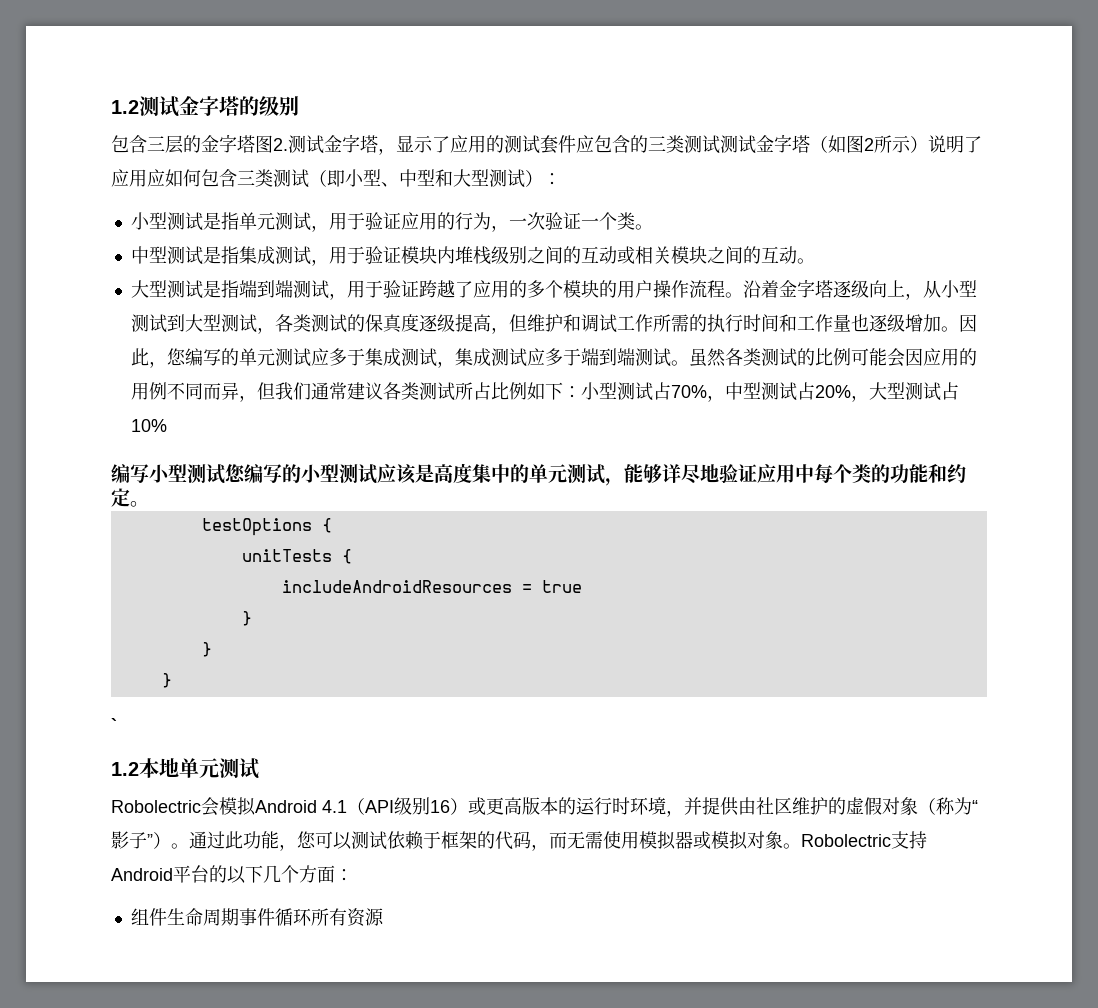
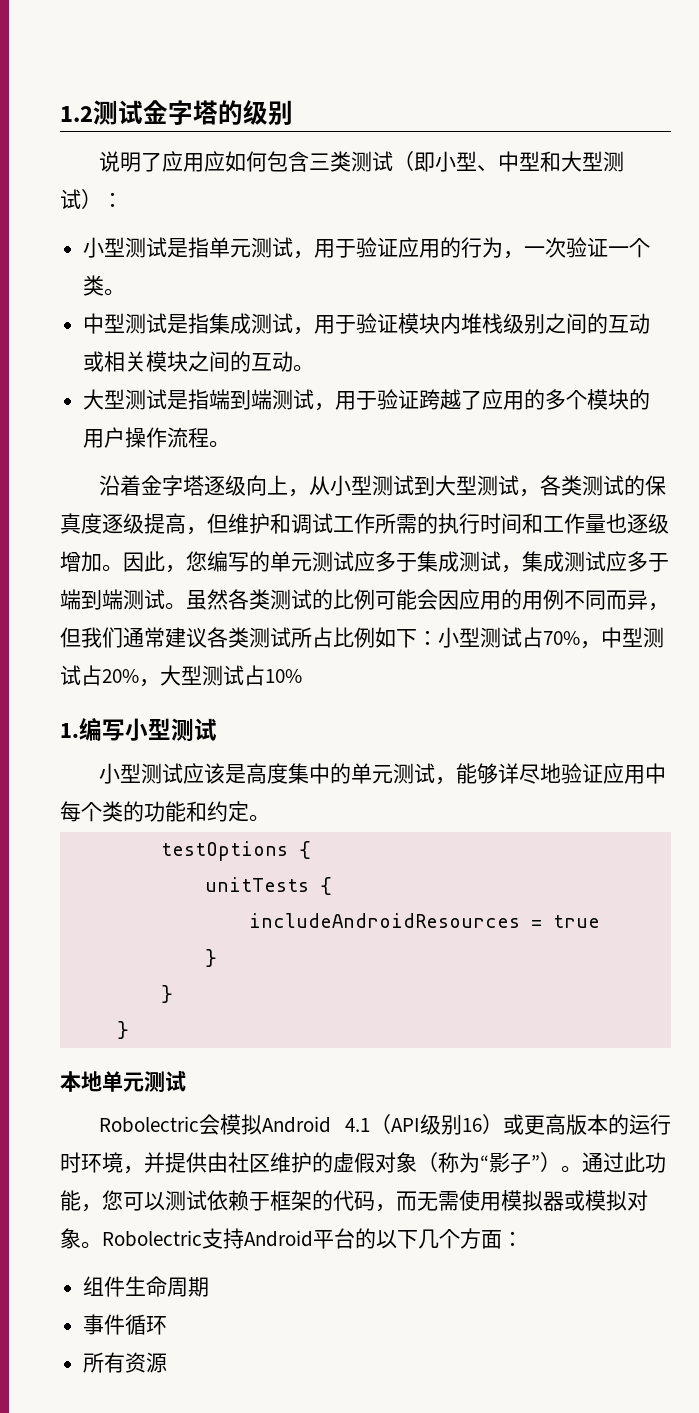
[111,134,928,155] 包含三层的金字塔图2.测试金字塔，显示了应用的测试套件应包含的三类测试测试金字塔（如图2所示） -> (293, 113) none
(743, 295) none -> (231, 444) //
(167, 425) none -> [60,723,79,738] 1.
[225,464,301,483] 您编写的 -> (217, 729) //
[111,718,117,732] [111,762,139,776] ` // 1.2 -> (129, 1030) none
(239, 917) none -> (210, 1287) //
(312, 917) none -> (168, 1325) //

